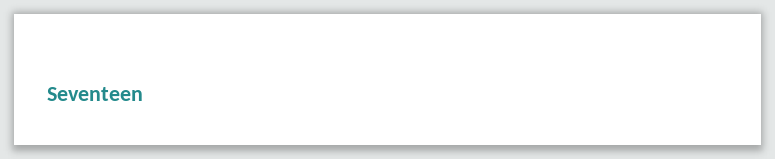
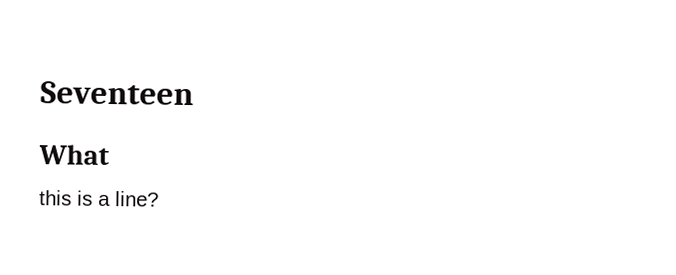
(143, 94) none -> [38,144,110,166] [39,190,159,207] // What // this is a line?

